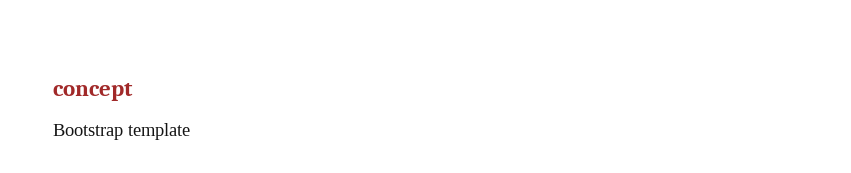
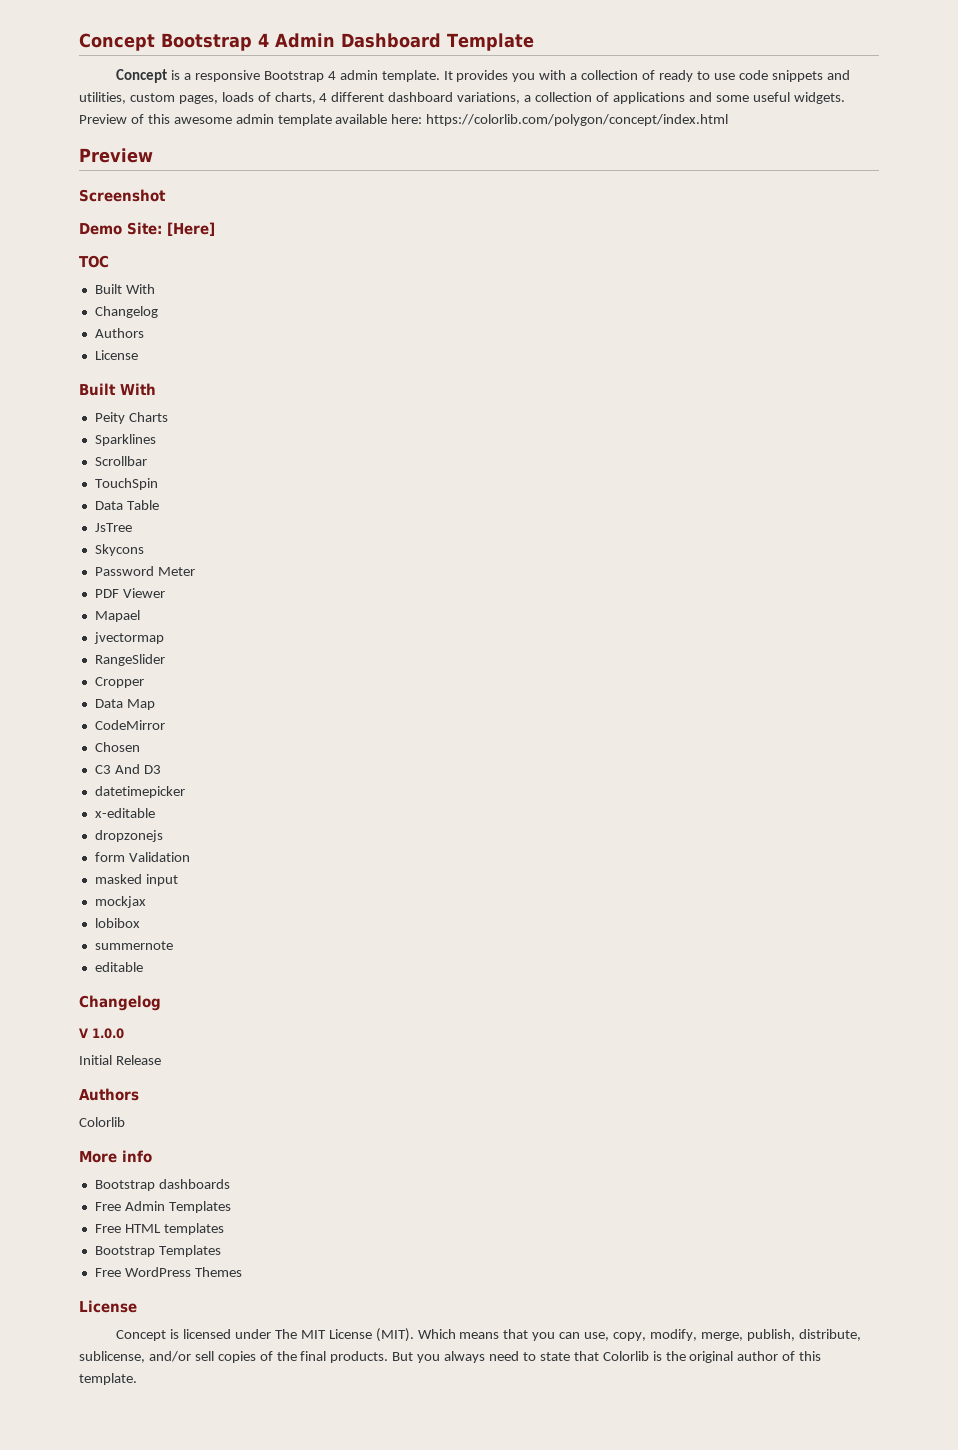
[53,83,133,101] [53,123,190,140] concept // Bootstrap template -> [79,33,534,51] [116,69,850,83] [79,92,845,104] [79,114,729,126] [79,148,153,163] [79,189,166,202] [79,222,215,236] [79,255,109,268] [94,284,155,294] [94,306,158,318] [94,328,144,338] [94,350,138,360] [79,383,156,396] [94,412,168,424] [94,434,156,446] [94,456,147,466] [94,478,158,490] [94,500,159,510] [94,523,132,532] [94,544,144,556] [94,566,195,576] [94,588,165,598] [94,610,140,622] [93,632,164,644] [94,654,165,666] [94,677,144,688] [94,699,155,710] [94,720,165,730] [94,742,140,752] [94,764,161,774] [94,786,185,798] [94,808,155,818] [94,830,163,842] [94,852,190,862] [94,874,178,886] [94,896,146,908] [94,918,140,928] [94,941,173,950] [94,962,143,972] [79,995,161,1011] [79,1028,124,1039] [79,1055,161,1065] [79,1088,139,1101] [79,1117,125,1127] [79,1150,152,1163] [94,1179,230,1191] [94,1201,231,1213] [94,1223,224,1235] [94,1245,221,1257] [94,1267,242,1277] [79,1300,137,1313] [116,1328,861,1342] [79,1351,822,1363] [79,1373,137,1385] Concept Bootstrap 4 Admin Dashboard Template // Concept is a responsive Bootstrap 4 admin template. It provides you with a collection of ready to use code snippets and utilities, custom pages, loads of charts, 4 different dashboard variations, a collection of applications and some useful widgets. Preview of this awesome admin template available here: https://colorlib.com/polygon/concept/index.html // Preview // Screenshot // Demo Site: [Here] // TOC // Built With // Changelog // Authors // License // Built With // Peity Charts // Sparklines // Scrollbar // TouchSpin // Data Table // JsTree // Skycons // Password Meter // PDF Viewer // Mapael // jvectormap // RangeSlider // Cropper // Data Map // CodeMirror // Chosen // C3 And D3 // datetimepicker // x-editable // dropzonejs // form Validation // masked input // mockjax // lobibox // summernote // editable // Changelog // V 1.0.0 // Initial Release // Authors // Colorlib // More info // Bootstrap dashboards // Free Admin Templates // Free HTML templates // Bootstrap Templates // Free WordPress Themes // License // Concept is licensed under The MIT License (MIT). Which means that you can use, copy, modify, merge, publish, distribute, sublicense, and/or sell copies of the final products. But you always need to state that Colorlib is the original author of this template.

